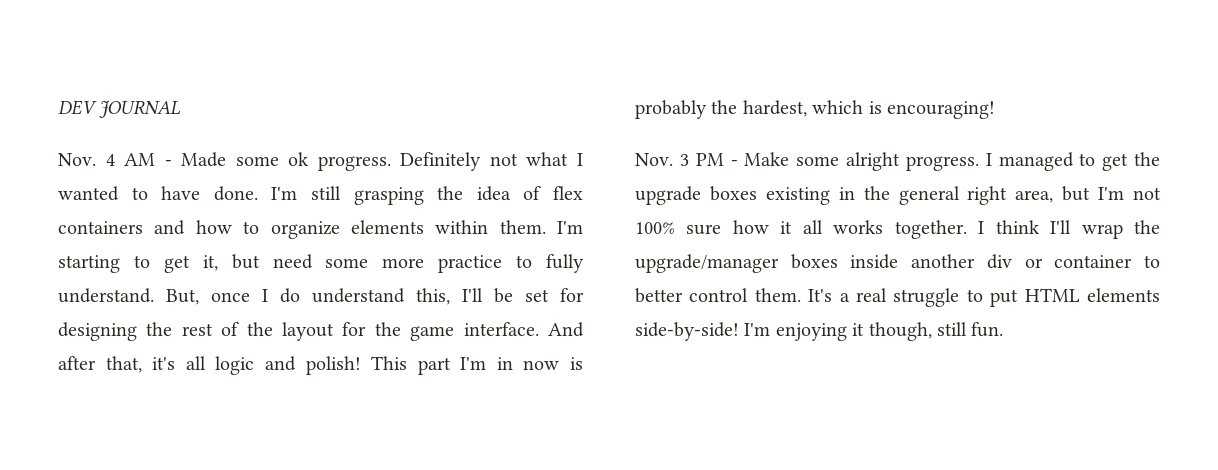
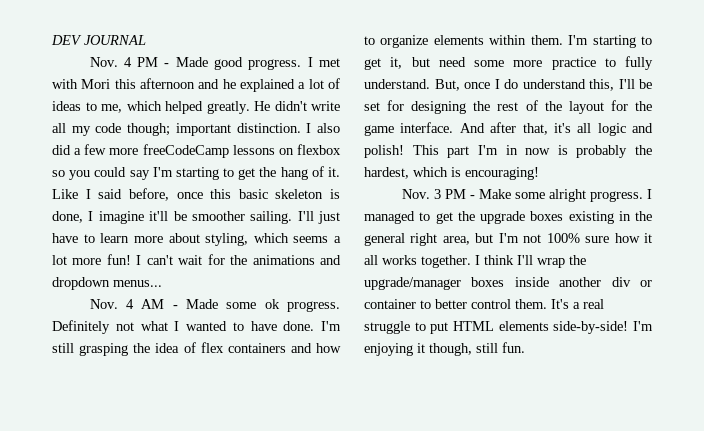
(182, 109) none -> [89,57,340,70] [52,78,340,92] [52,101,340,114] [52,123,340,136] [52,144,341,158] [52,166,341,180] [52,188,340,201] [52,211,340,224] [52,233,341,246] [52,254,342,265] [52,277,162,290] // Nov. 4 PM - Made good progress. I met with Mori this afternoon and he explained a lot of ideas to me, which helped greatly. He didn't write all my code though; important distinction. I also did a few more freeCodeCamp lessons on flexbox so you could say I'm starting to get the hang of it. Like I said before, once this basic skeleton is done, I imagine it'll be smoother sailing. I'll just have to learn more about styling, which seems a lot more fun! I can't wait for the animations and dropdown menus...

